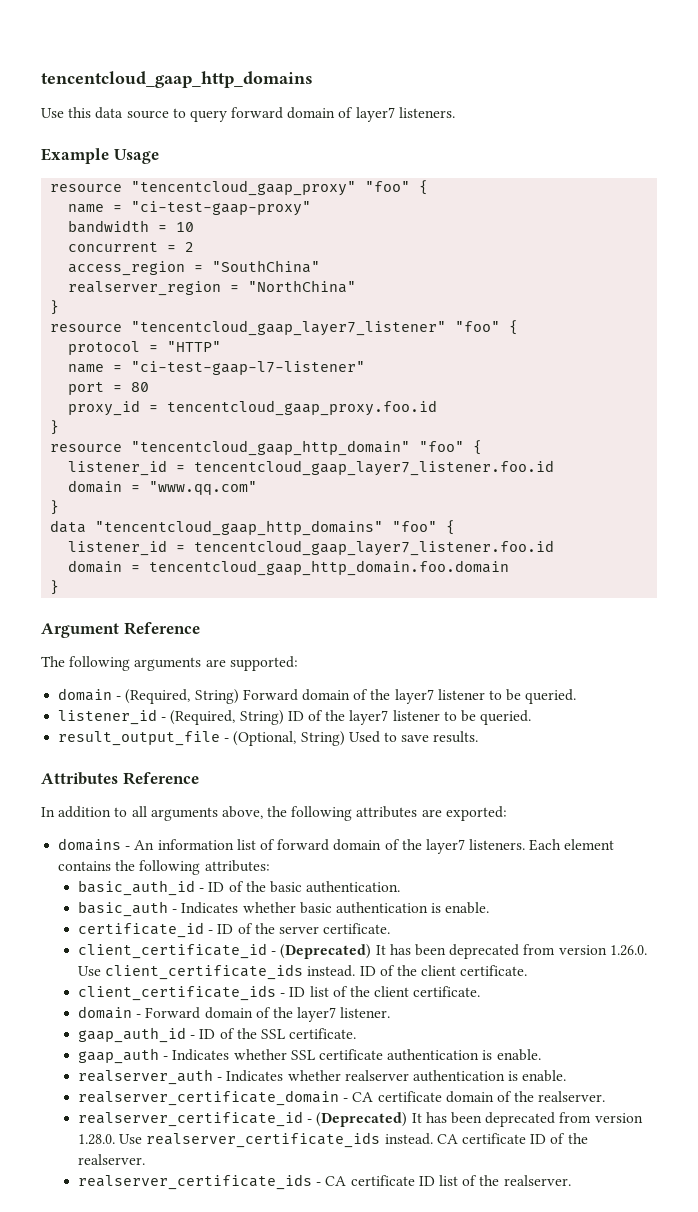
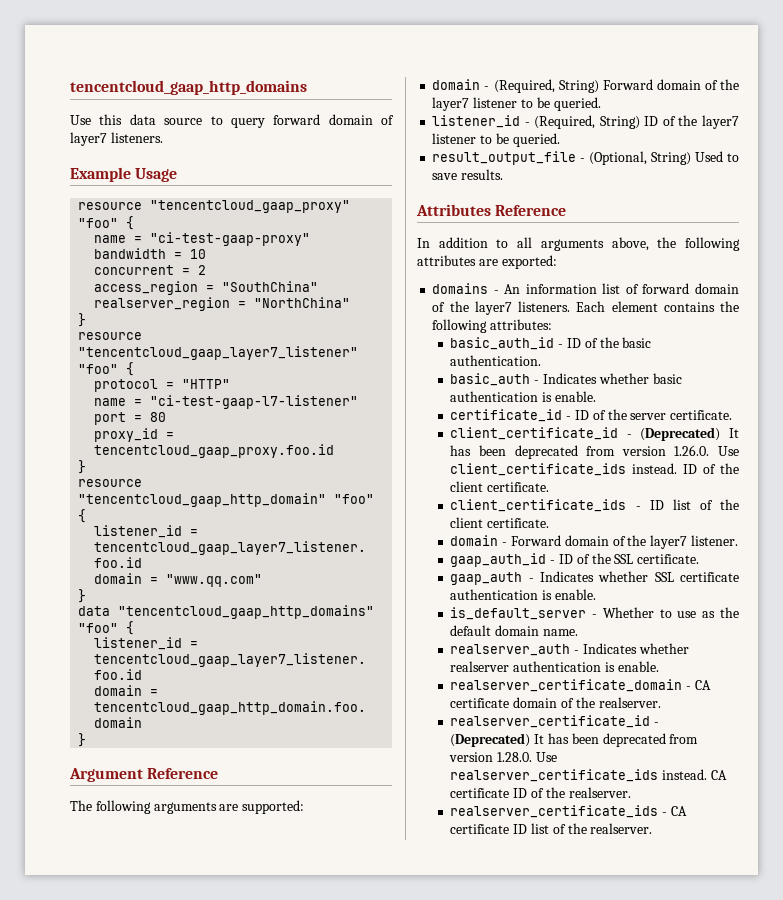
(541, 1055) none -> [450,607,739,620] [450,625,579,636] // is_default_server - Whether to use as the default domain name.

